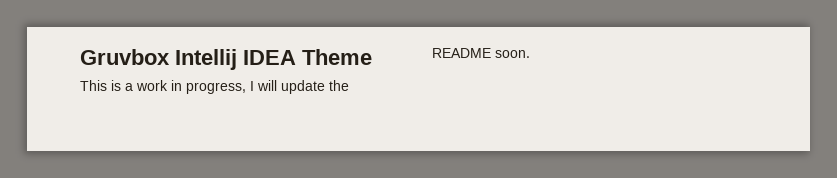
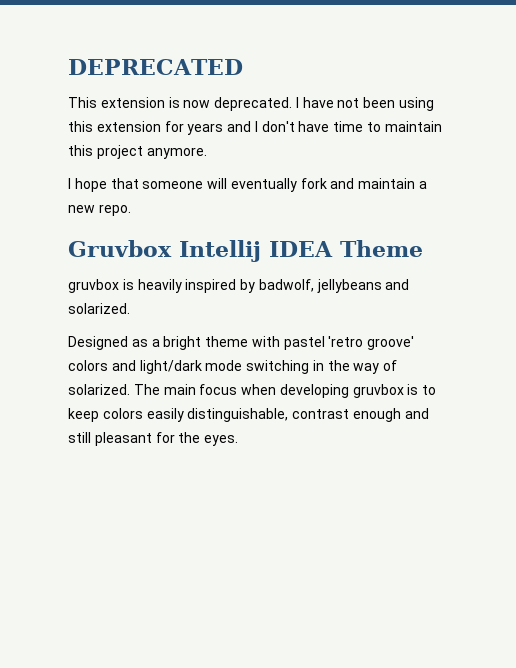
[80,49,372,70] [80,80,349,94] [432,48,530,58] Gruvbox Intellij IDEA Theme // This is a work in progress, I will update the README soon. -> [68,59,243,75] [68,97,435,111] [68,121,442,135] [68,145,207,159] [68,178,428,192] [68,204,131,216] [68,240,423,262] [68,279,410,293] [68,303,130,314] [68,336,415,350] [68,360,398,374] [68,384,437,398] [68,408,429,422] [68,432,239,446] DEPRECATED // This extension is now deprecated. I have not been using this extension for years and I don't have time to maintain this project anymore. // I hope that someone will eventually fork and maintain a new repo. // Gruvbox Intellij IDEA Theme // gruvbox is heavily inspired by badwolf, jellybeans and solarized. // Designed as a bright theme with pastel 'retro groove' colors and light/dark mode switching in the way of solarized. The main focus when developing gruvbox is to keep colors easily distinguishable, contrast enough and still pleasant for the eyes.

